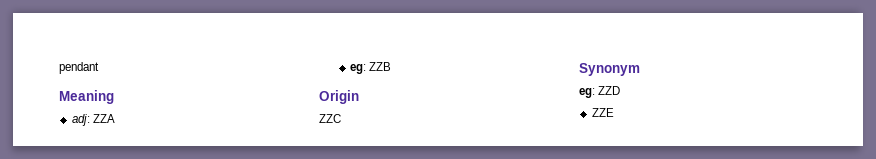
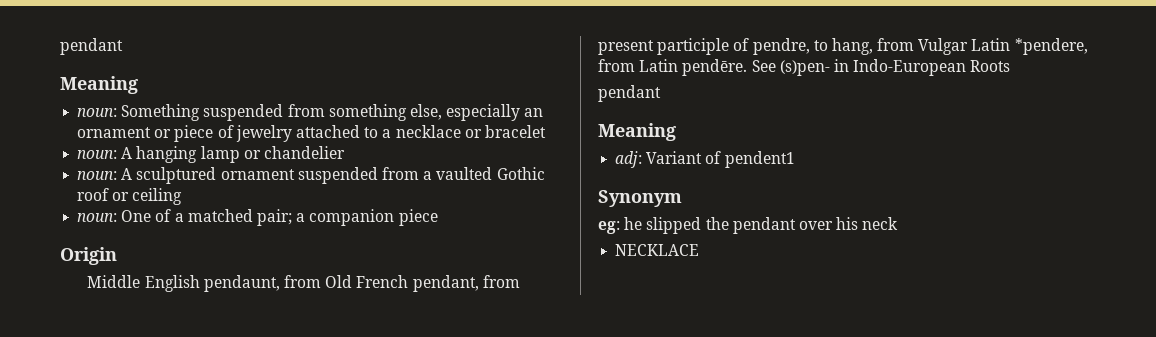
[59,62,99,74] [59,90,114,104] [71,114,115,126] [350,62,392,74] [319,90,359,104] [319,114,341,123] [579,63,640,76] [579,86,621,98] [591,108,614,117] pendant // Meaning // adj: ZZA // eg: ZZB // Origin // ZZC // Synonym // eg: ZZD // ZZE -> [60,38,123,55] [60,76,138,94] [77,104,544,121] [77,125,546,142] [77,146,345,163] [77,167,545,184] [77,188,183,205] [77,209,438,226] [60,247,117,265] [87,275,520,292] [598,38,1088,55] [598,59,1011,76] [598,85,661,102] [598,123,676,141] [615,151,795,168] [598,190,682,207] [598,217,899,234] [615,244,700,256] pendant // Meaning // noun: Something suspended from something else, especially an ornament or piece of jewelry attached to a necklace or bracelet // noun: A hanging lamp or chandelier // noun: A sculptured ornament suspended from a vaulted Gothic roof or ceiling // noun: One of a matched pair; a companion piece // Origin // Middle English pendaunt, from Old French pendant, from present participle of pendre, to hang, from Vulgar Latin *pendere, from Latin pendēre. See (s)pen- in Indo-European Roots // pendant // Meaning // adj: Variant of pendent1 // Synonym // eg: he slipped the pendant over his neck // NECKLACE

